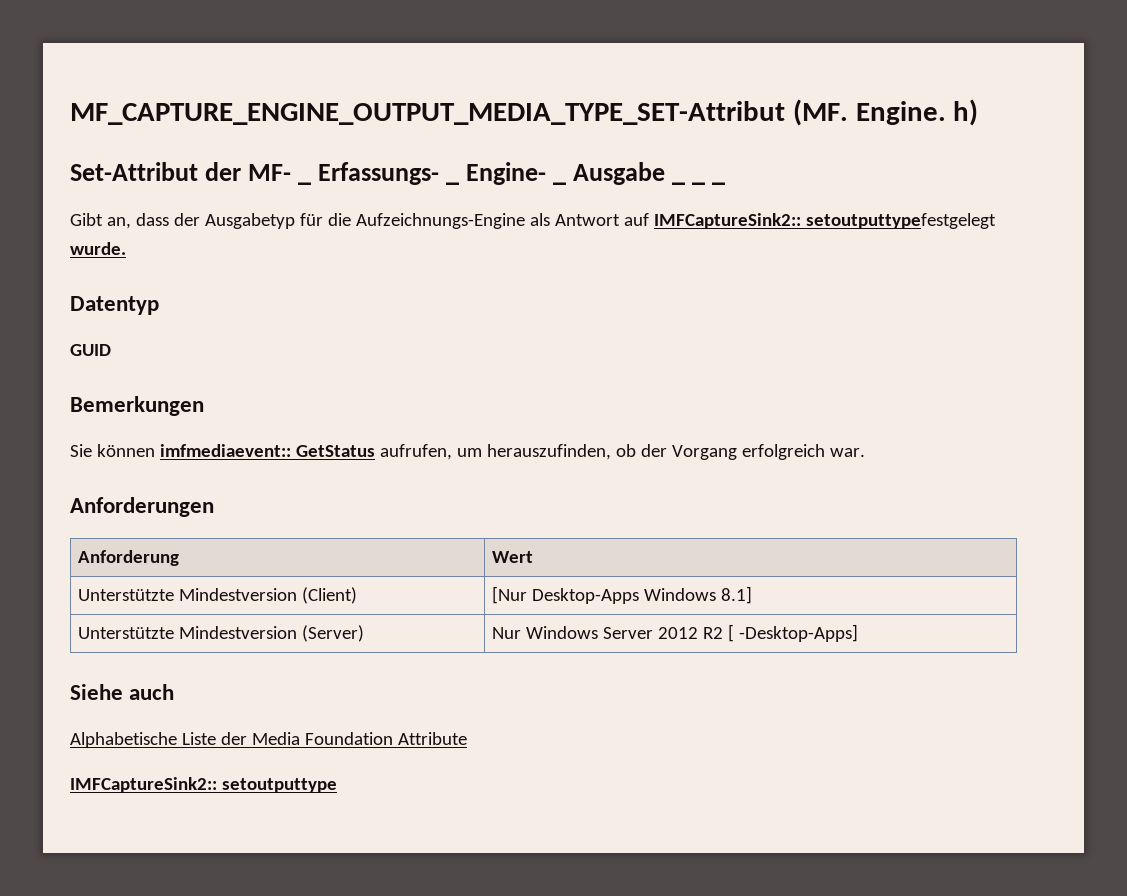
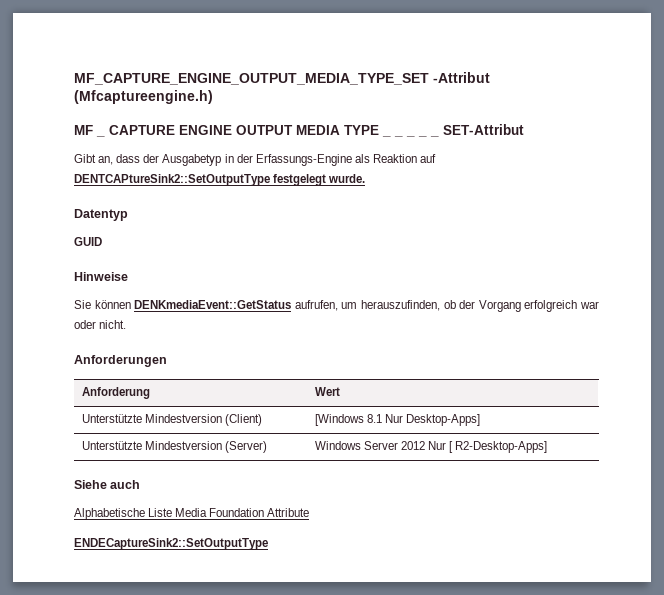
[70,99,979,126] [70,162,292,181] [298,162,726,185] MF_CAPTURE_ENGINE_OUTPUT_MEDIA_TYPE_SET-Attribut (MF. Engine. h) // Set-Attribut der MF- _ Erfassungs- _ Engine- _ Ausgabe _ _ _ -> [74,72,490,85] [74,90,213,104] [74,125,93,135] [96,135,105,137] [109,125,379,135] [382,135,439,137] [443,124,524,135] MF_CAPTURE_ENGINE_OUTPUT_MEDIA_TYPE_SET -Attribut (Mfcaptureengine.h) // MF _ CAPTURE ENGINE OUTPUT MEDIA TYPE _ _ _ _ _ SET-Attribut
[299,213,996,229] für die Aufzeichnungs-Engine als Antwort auf IMFCaptureSink2:: setoutputtypefestgelegt -> [224,154,437,166] [74,174,327,186] in der Erfassungs-Engine als Reaktion auf DENTCAPtureSink2::SetOutputType festgelegt
[70,396,204,416] Bemerkungen -> [74,272,128,281] Hinweise
[159,444,375,457] imfmediaevent:: GetStatus -> [134,300,292,309] DENKmediaEvent::GetStatus
[829,448,865,457] war. -> [580,301,600,309] [74,320,127,329] war oder nicht.
[492,586,753,604] [Nur Desktop-Apps Windows 8.1] -> [314,414,481,426] [Windows 8.1 Nur Desktop-Apps]
[492,627,522,639] Nur -> (268, 447) none
[703,624,859,642] R2 [ -Desktop-Apps] -> [428,441,548,453] Nur [ R2-Desktop-Apps]
[220,732,247,745] der -> (173, 512) none
[70,777,337,793] IMFCaptureSink2:: setoutputtype -> [74,538,268,550] ENDECaptureSink2::SetOutputType

